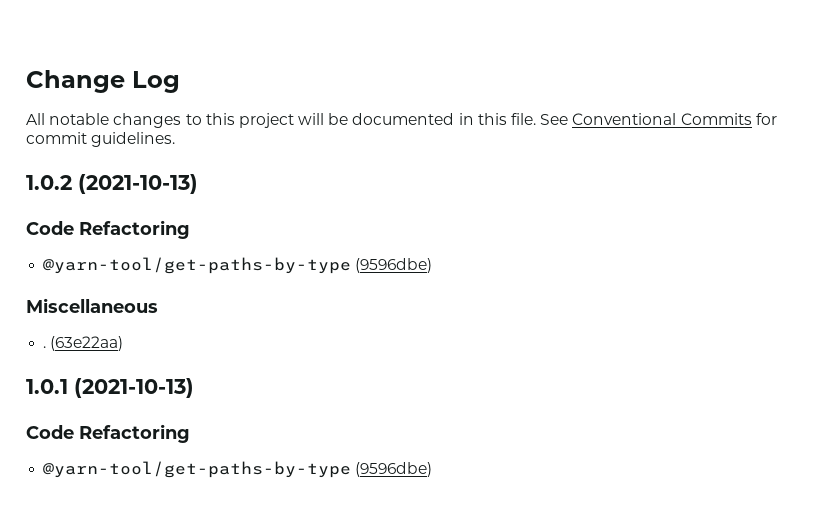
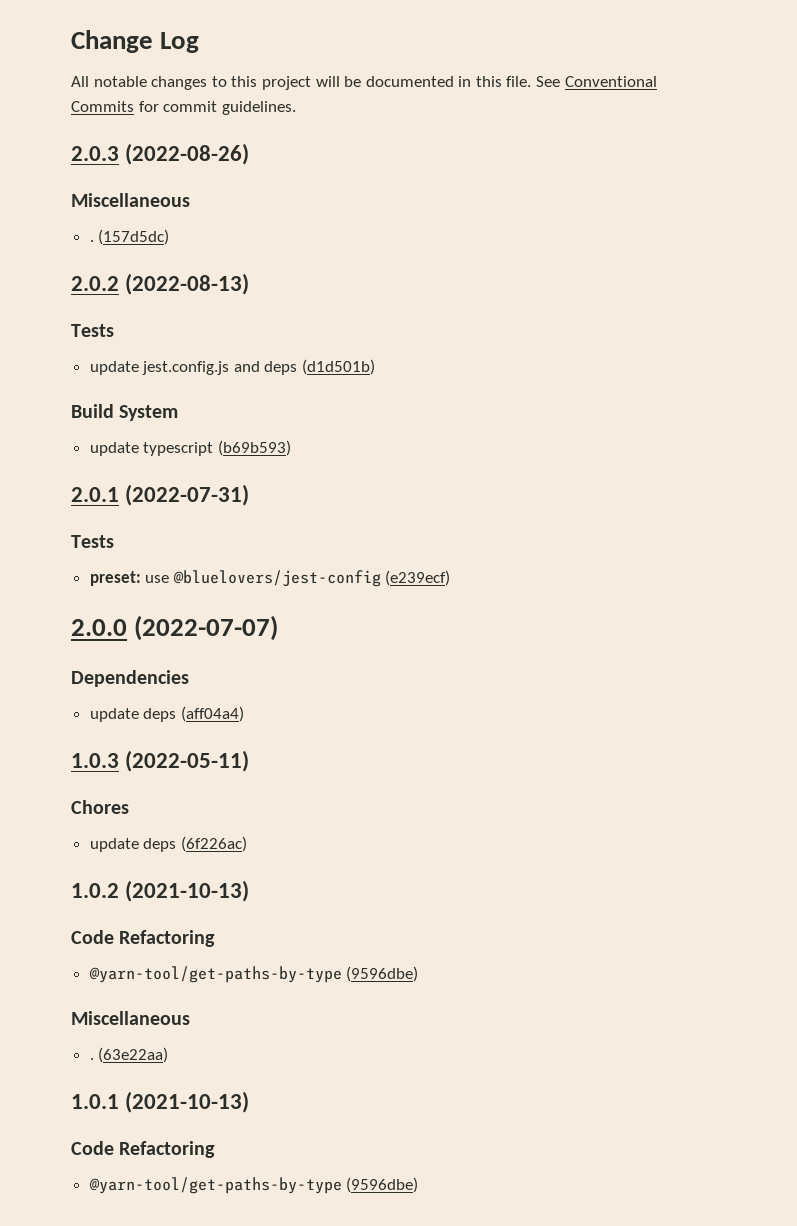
(176, 139) none -> [71,143,250,165] [71,193,190,207] [89,229,170,245] [71,273,250,295] [71,324,114,337] [89,359,376,375] [71,404,179,421] [89,440,291,456] [71,484,250,506] [71,535,114,548] [89,570,451,587] [71,615,279,641] [71,670,189,687] [89,706,244,722] [71,750,250,772] [71,800,129,814] [89,836,247,852] // 2.0.3 (2022-08-26) // Miscellaneous // . (157d5dc) // 2.0.2 (2022-08-13) // Tests // update jest.config.js and deps (d1d501b) // Build System // update typescript (b69b593) // 2.0.1 (2022-07-31) // Tests // preset: use @bluelovers/jest-config (e239ecf) // 2.0.0 (2022-07-07) // Dependencies // update deps (aff04a4) // 1.0.3 (2022-05-11) // Chores // update deps (6f226ac)

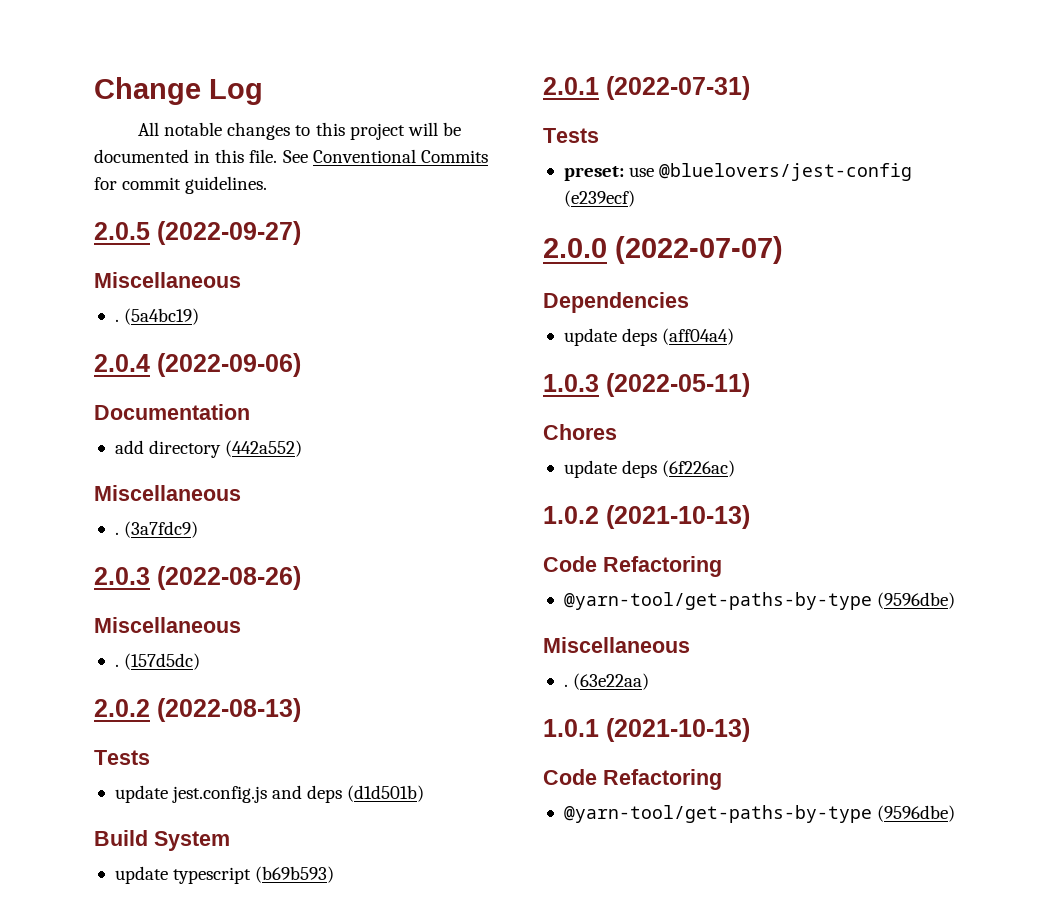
(296, 108) none -> [94,221,301,245] [94,272,241,288] [114,308,200,325] [94,353,301,377] [94,404,250,420] [114,440,303,458] [94,485,241,501] [114,521,199,538] // 2.0.5 (2022-09-27) // Miscellaneous // . (5a4bc19) // 2.0.4 (2022-09-06) // Documentation // add directory (442a552) // Miscellaneous // . (3a7fdc9)

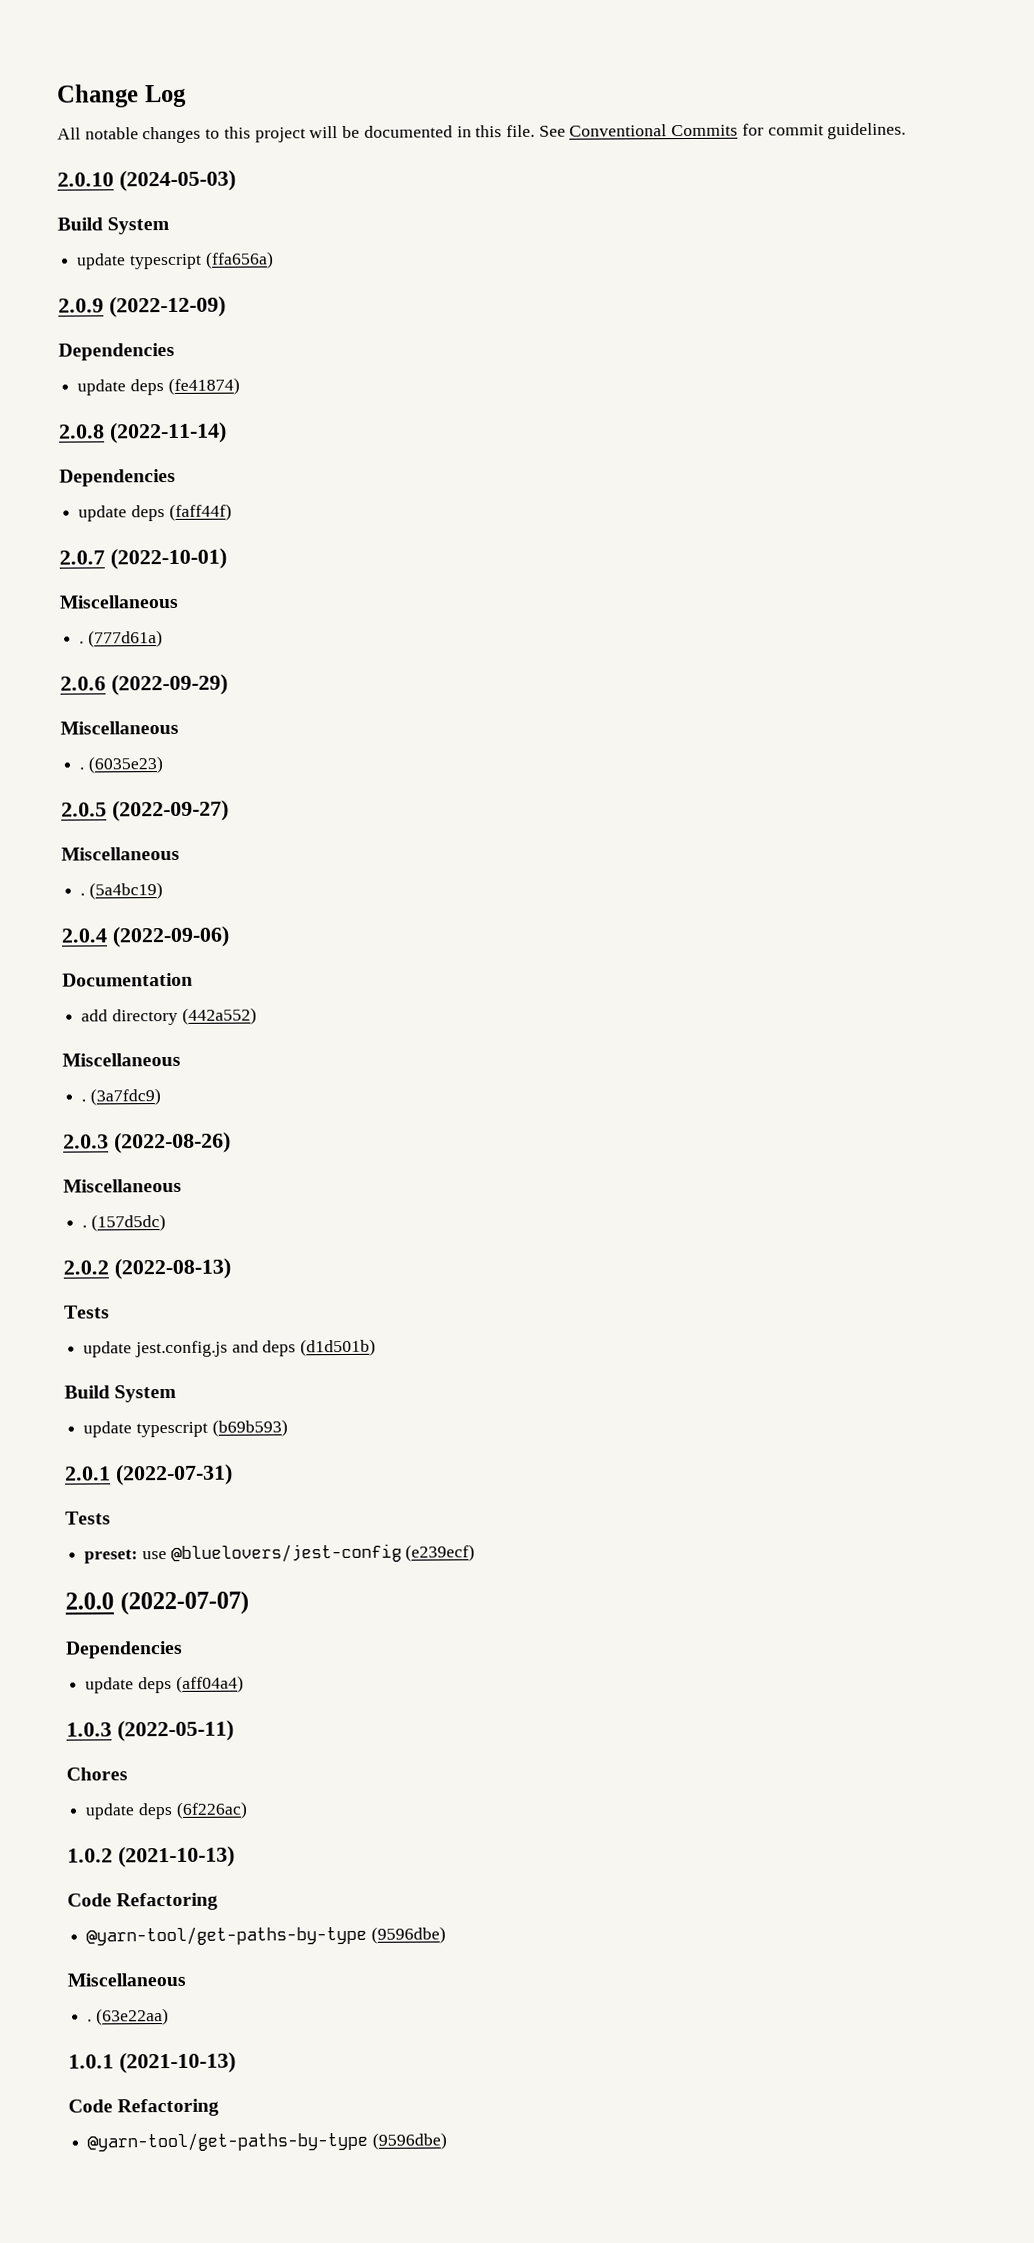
(268, 185) none -> [57,169,236,192] [57,216,170,235] [76,251,274,270] [58,295,226,318] [58,342,175,361] [77,377,240,396] [58,421,227,444] [59,468,176,487] [78,503,232,522] [59,547,227,570] [59,594,179,609] [79,630,163,648] [60,673,228,696] [60,720,179,735] [79,756,163,774] // 2.0.10 (2024-05-03) // Build System // update typescript (ffa656a) // 2.0.9 (2022-12-09) // Dependencies // update deps (fe41874) // 2.0.8 (2022-11-14) // Dependencies // update deps (faff44f) // 2.0.7 (2022-10-01) // Miscellaneous // . (777d61a) // 2.0.6 (2022-09-29) // Miscellaneous // . (6035e23)

